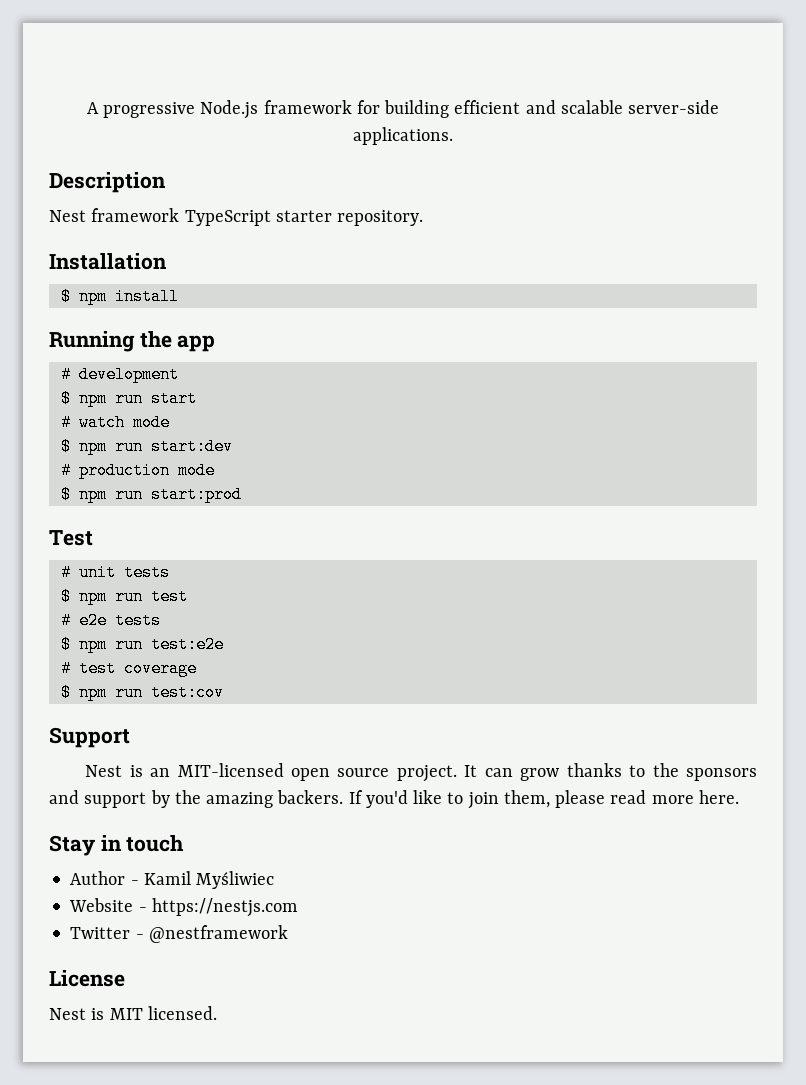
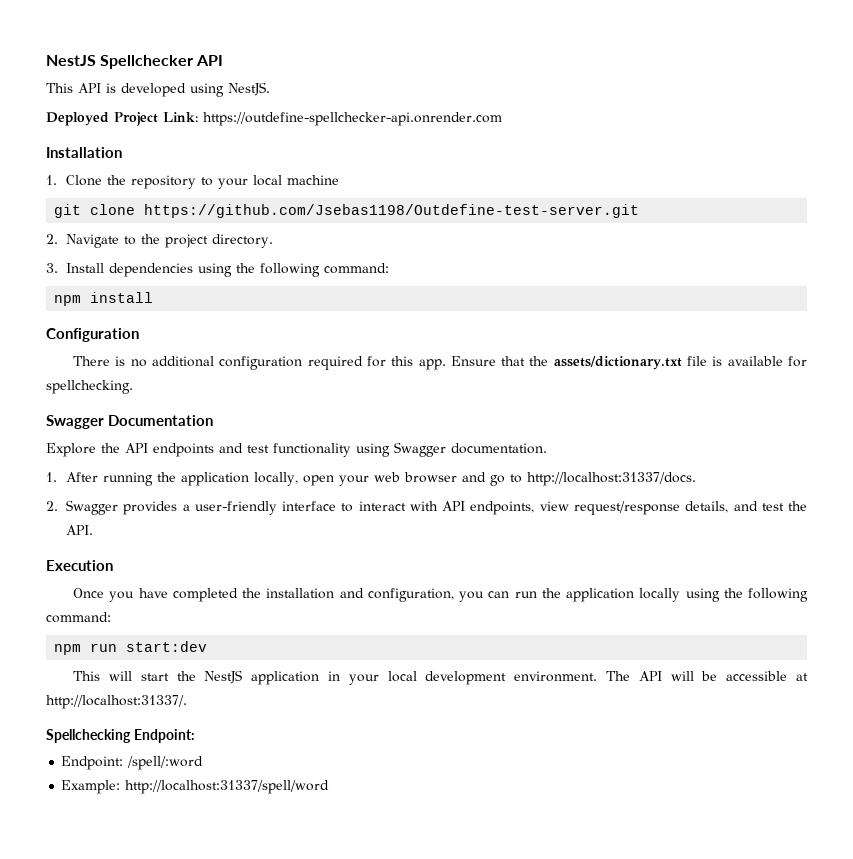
[86,100,720,119] [353,127,453,145] [49,172,166,193] [49,208,424,226] [49,253,167,270] [60,288,179,305] [49,331,216,352] [60,366,179,383] [60,390,197,407] [60,414,170,431] [60,438,233,455] [60,462,215,479] [60,486,242,503] [49,530,93,546] [60,564,170,581] [60,588,188,605] [60,612,161,629] [60,636,224,653] [60,660,197,677] [60,684,224,701] [49,727,130,748] [85,763,757,782] [49,790,739,809] [49,835,185,856] [70,871,275,889] [69,898,298,917] [70,925,288,943] [49,970,125,987] [49,1006,217,1020] A progressive Node.js framework for building efficient and scalable server-side applications. // Description // Nest framework TypeScript starter repository. // Installation // $ npm install // Running the app // # development // $ npm run start // # watch mode // $ npm run start:dev // # production mode // $ npm run start:prod // Test // # unit tests // $ npm run test // # e2e tests // $ npm run test:e2e // # test coverage // $ npm run test:cov // Support // Nest is an MIT-licensed open source project. It can grow thanks to the sponsors and support by the amazing backers. If you'd like to join them, please read more here. // Stay in touch // Author - Kamil Myśliwiec // Website - https://nestjs.com // Twitter - @nestframework // License // Nest is MIT licensed. -> [46,55,224,69] [46,82,270,97] [46,112,502,126] [46,147,122,158] [46,175,340,189] [54,204,640,218] [46,234,274,248] [46,263,390,277] [54,292,154,306] [46,328,139,342] [73,356,808,370] [46,380,133,394] [46,415,214,429] [46,442,547,457] [46,472,697,486] [46,500,807,515] [66,525,94,535] [46,560,113,571] [73,588,809,602] [46,612,111,623] [54,641,208,655] [73,670,809,685] [46,695,187,709] [46,729,195,743] [61,756,204,770] [61,780,330,794] NestJS Spellchecker API // This API is developed using NestJS. // Deployed Project Link: https://outdefine-spellchecker-api.onrender.com // Installation // 1. Clone the repository to your local machine // git clone https://github.com/Jsebas1198/Outdefine-test-server.git // 2. Navigate to the project directory. // 3. Install dependencies using the following command: // npm install // Configuration // There is no additional configuration required for this app. Ensure that the assets/dictionary.txt file is available for spellchecking. // Swagger Documentation // Explore the API endpoints and test functionality using Swagger documentation. // 1. After running the application locally, open your web browser and go to http://localhost:31337/docs. // 2. Swagger provides a user-friendly interface to interact with API endpoints, view request/response details, and test the API. // Execution // Once you have completed the installation and configuration, you can run the application locally using the following command: // npm run start:dev // This will start the NestJS application in your local development environment. The API will be accessible at http://localhost:31337/. // Spellchecking Endpoint: // Endpoint: /spell/:word // Example: http://localhost:31337/spell/word

